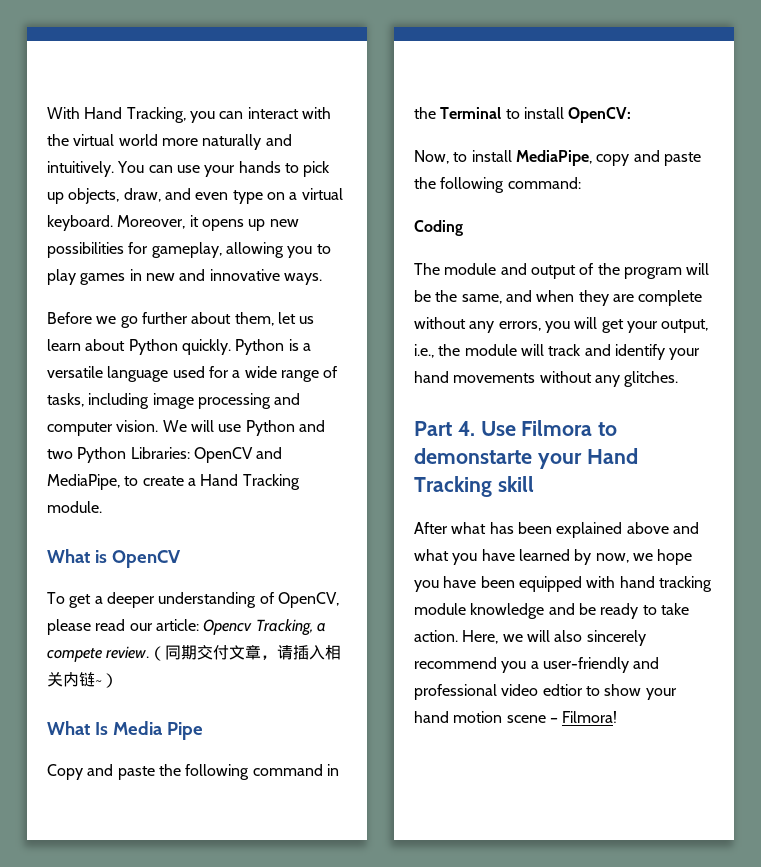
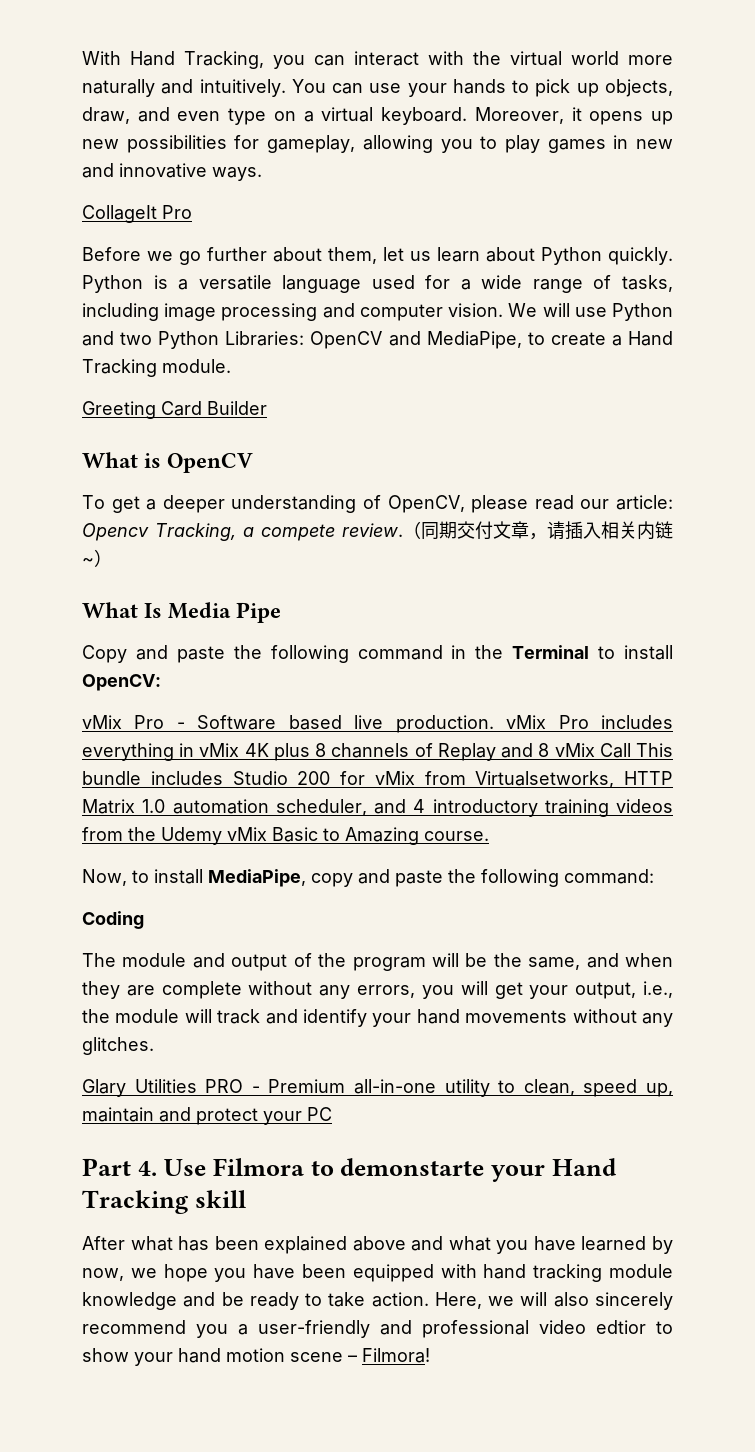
(322, 279) none -> [82,205,192,223] // CollageIt Pro
(102, 507) none -> [82,401,267,419] // Greeting Card Builder
(632, 115) none -> [82,715,673,733] [82,743,673,761] [82,771,673,788] [82,799,673,817] [82,827,489,845] // vMix Pro - Software based live production. vMix Pro includes everything in vMix 4K plus 8 channels of Replay and 8 vMix Call This bundle includes Studio 200 for vMix from Virtualsetworks, HTTP Matrix 1.0 automation scheduler, and 4 introductory training videos from the Udemy vMix Basic to Amazing course.
(679, 379) none -> [82,1079,674,1097] [82,1107,332,1125] // Glary Utilities PRO - Premium all-in-one utility to clean, speed up, maintain and protect your PC

